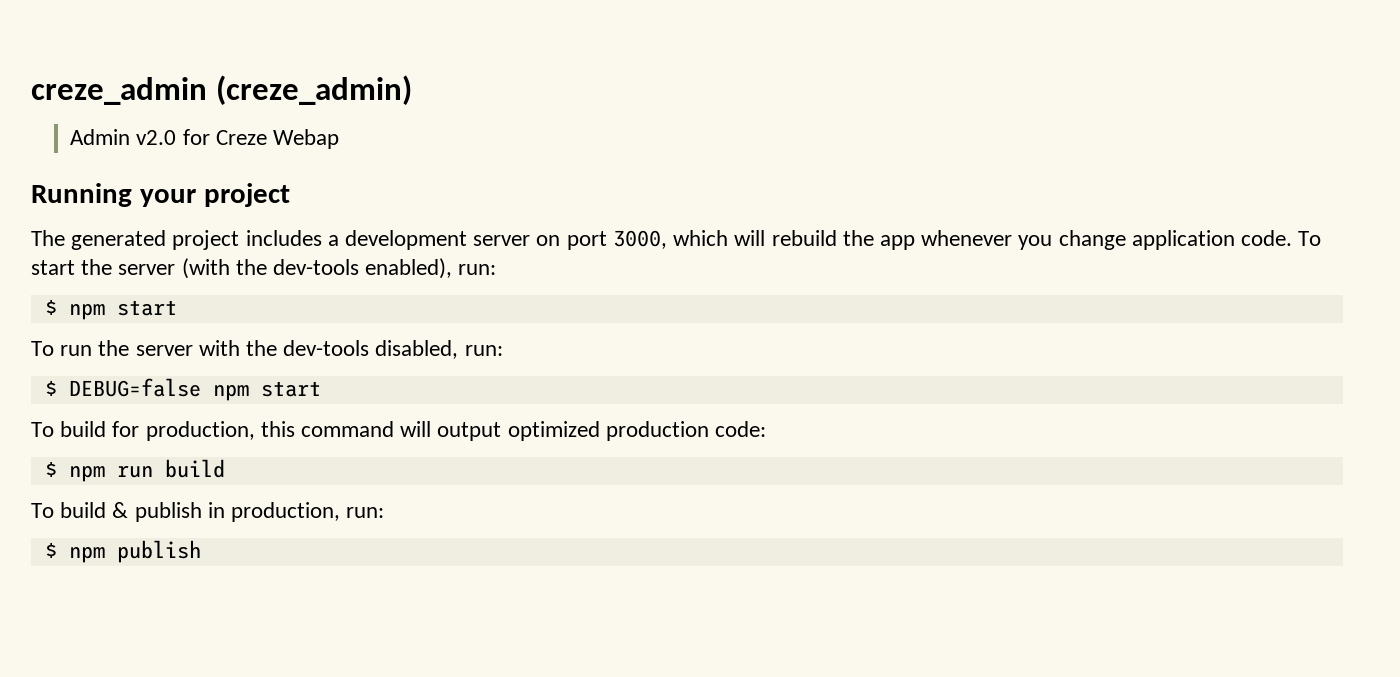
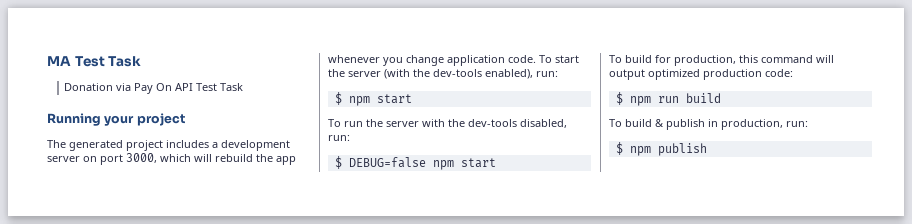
[31,75,412,105] [70,129,339,149] creze_admin (creze_admin) // Admin v2.0 for Creze Webap -> [47,56,142,67] [64,83,244,94] MA Test Task // Donation via Pay On API Test Task

